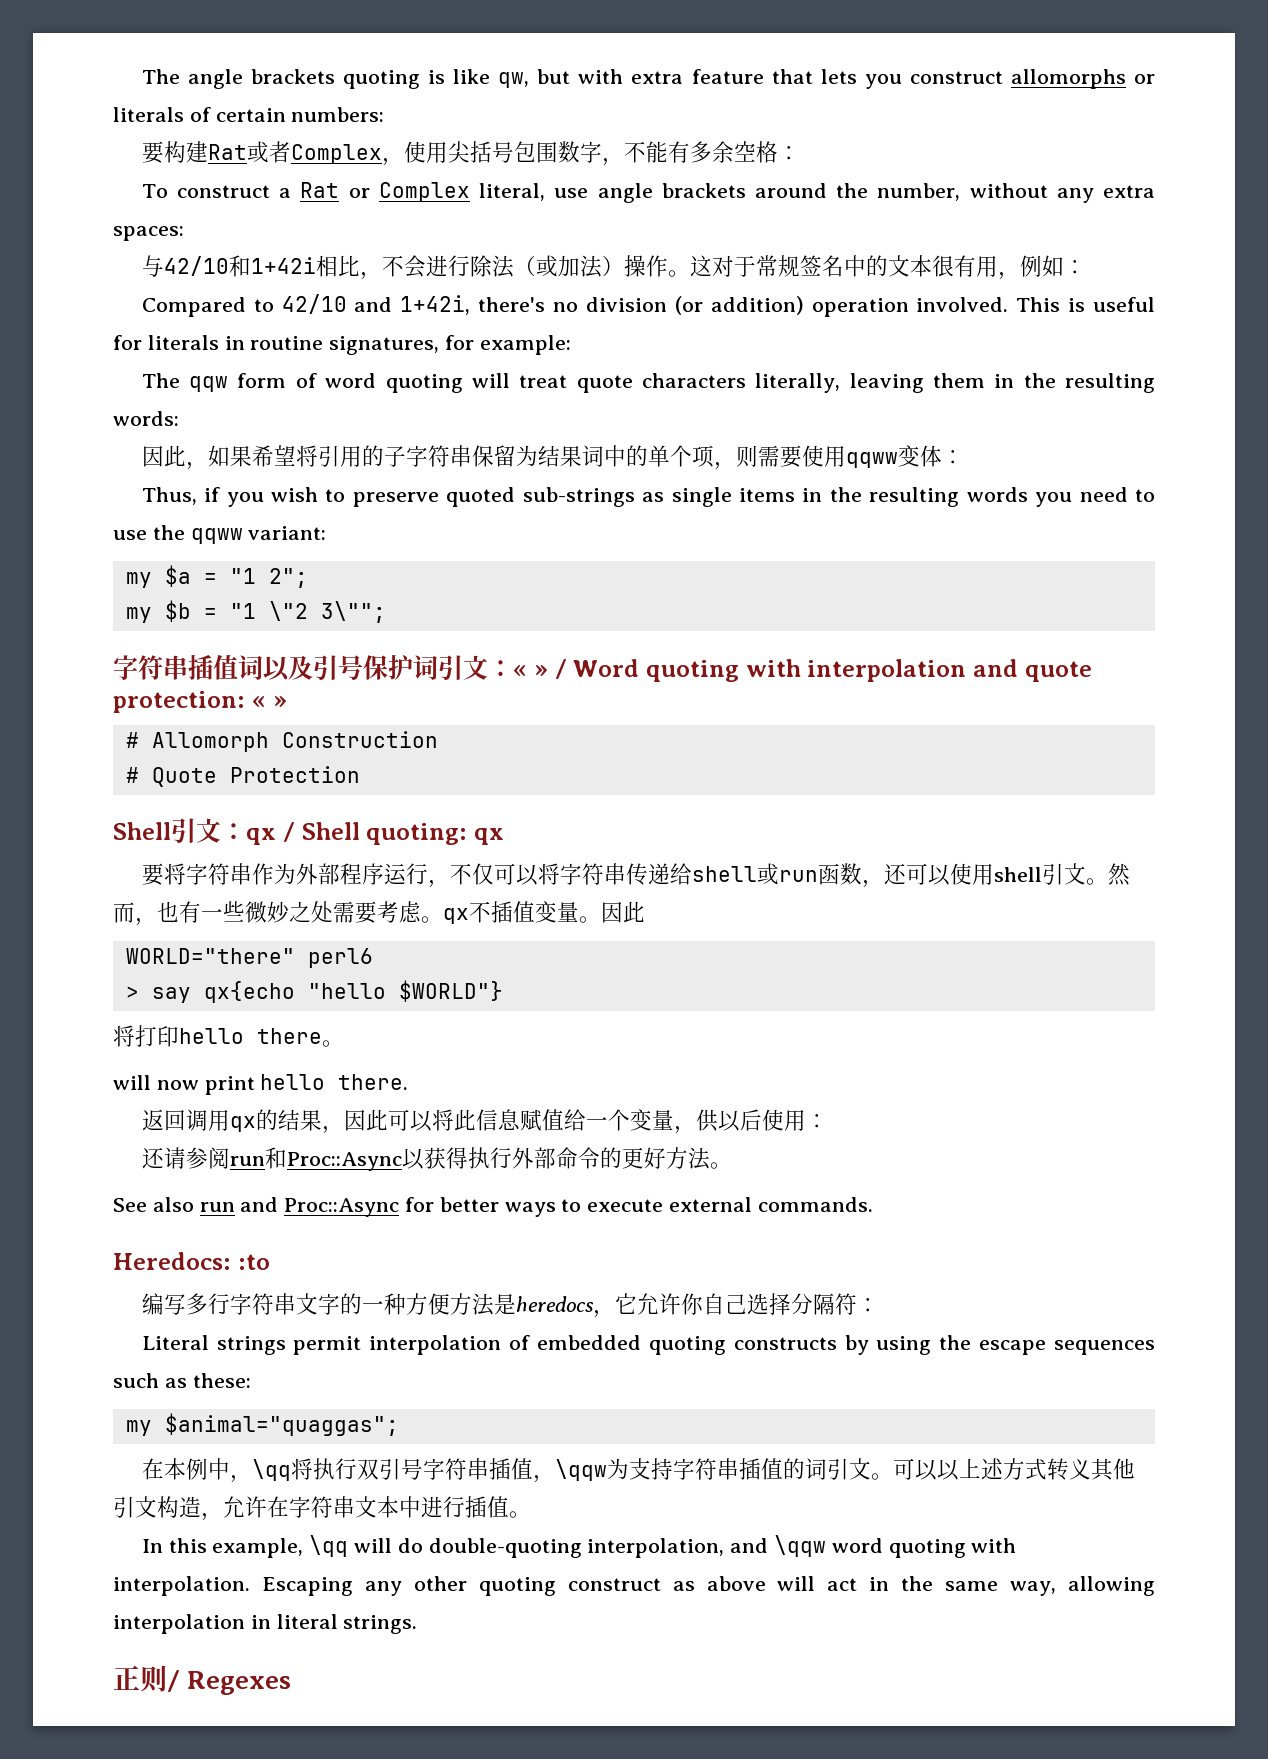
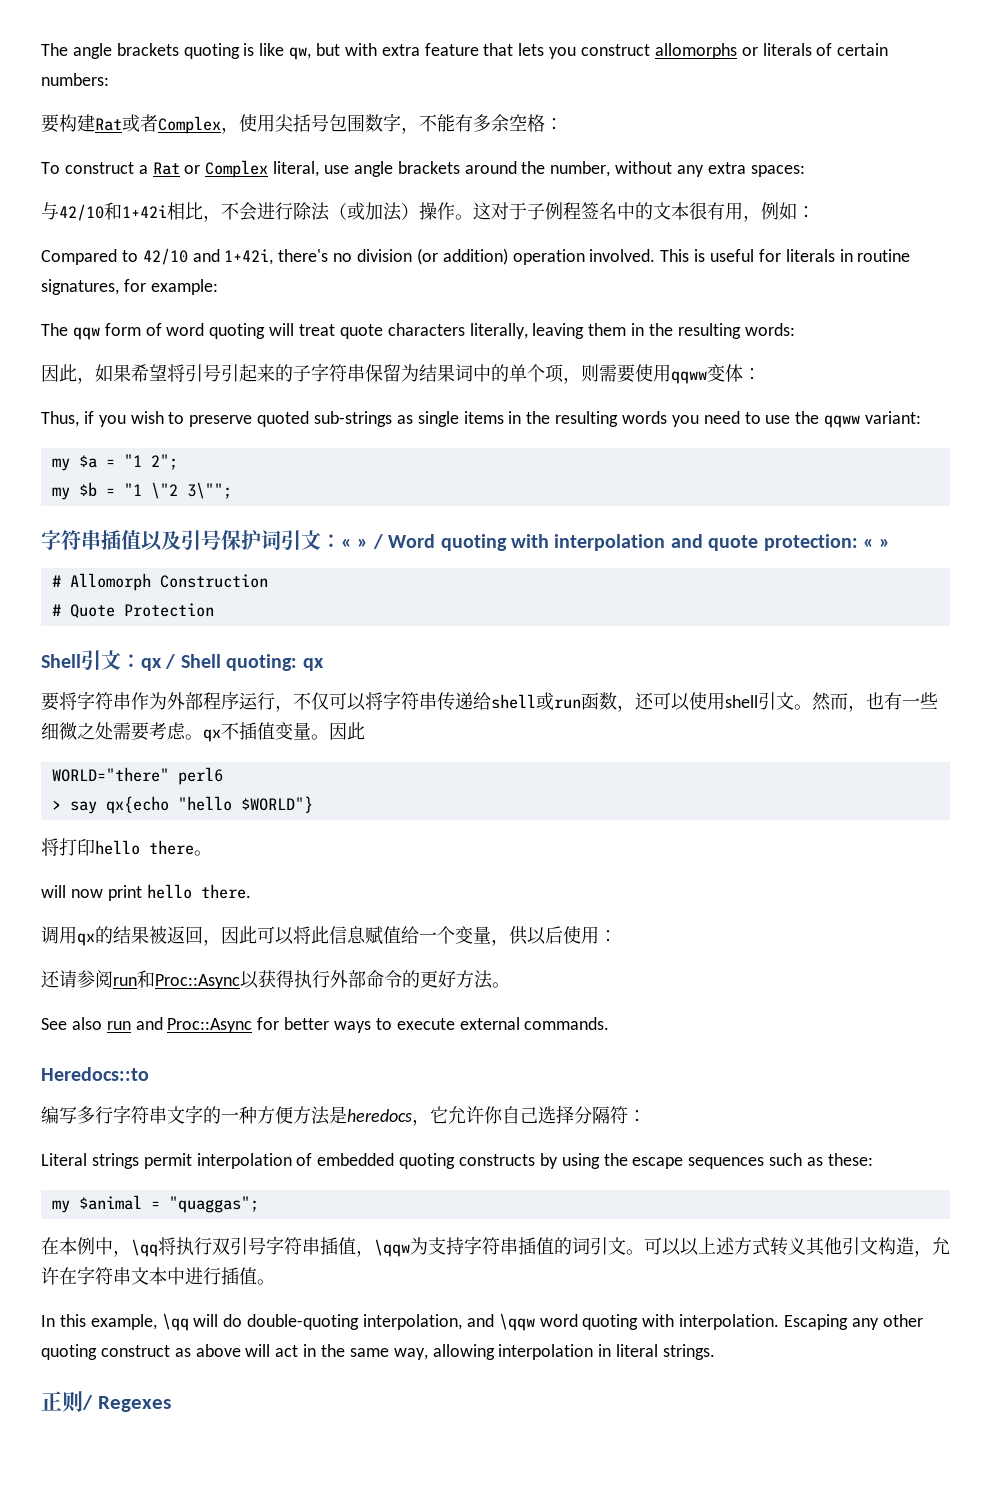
[755,255,800,277] 常规 -> [527,202,581,220] 子例程
[339,446,362,467] 用 -> [203,364,275,382] 号引起来
[238,655,263,680] 词 -> (141, 540) none
[245,901,290,923] 微妙 -> [41,722,77,740] 细微
[141,1109,186,1131] 返回 -> (251, 891) none
(322, 1120) none -> [149,926,203,944] 被返回
[113,1252,270,1270] Heredocs: :to -> [41,1067,149,1081] Heredocs::to
[164,1413,399,1436] $animal="quaggas"; -> [78,1195,259,1213] $animal = "quaggas";

